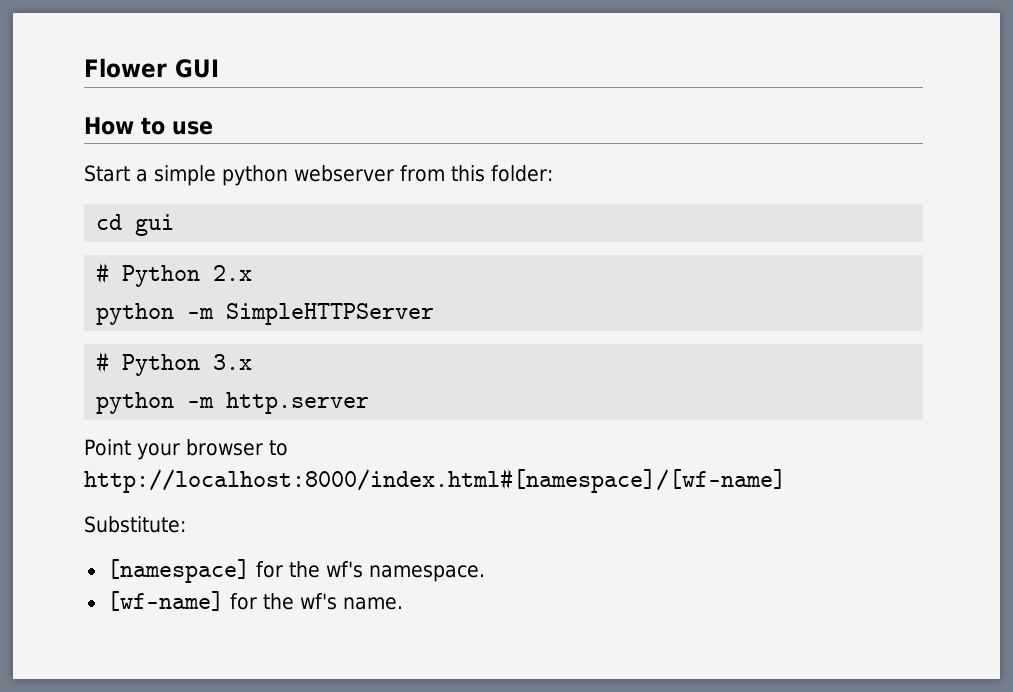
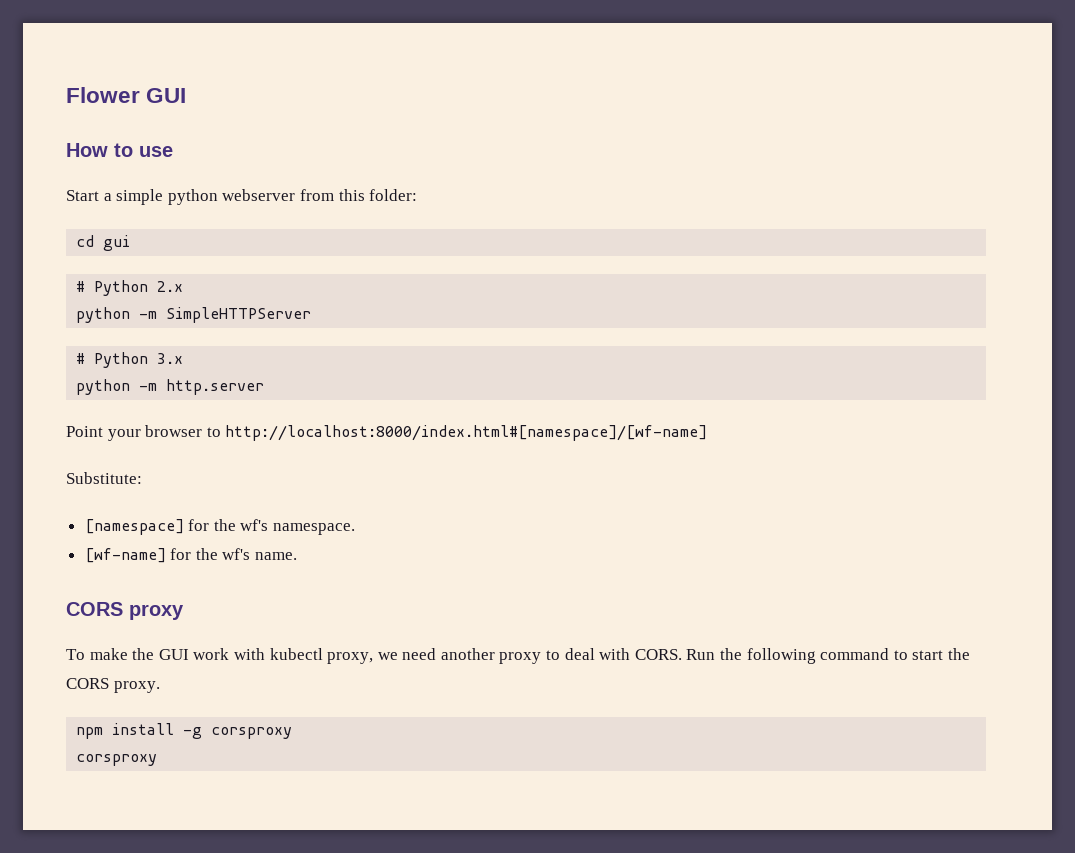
(403, 603) none -> [66,602,184,620] [66,648,970,664] [66,678,160,693] [76,723,293,739] [76,754,158,766] // CORS proxy // To make the GUI work with kubectl proxy, we need another proxy to deal with CORS. Run the following command to start the CORS proxy. // npm install -g corsproxy // corsproxy

